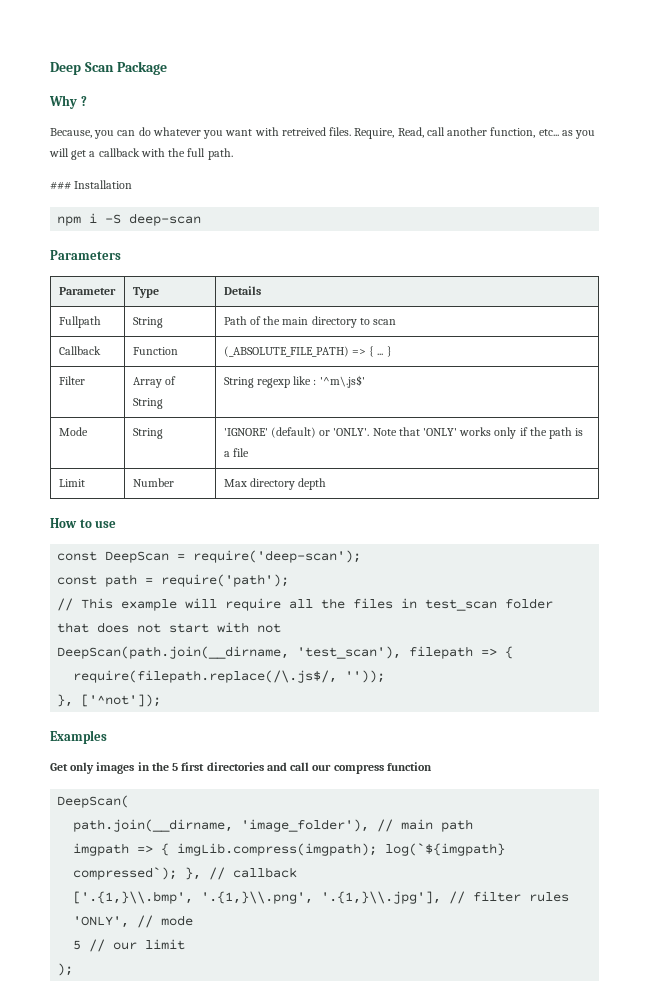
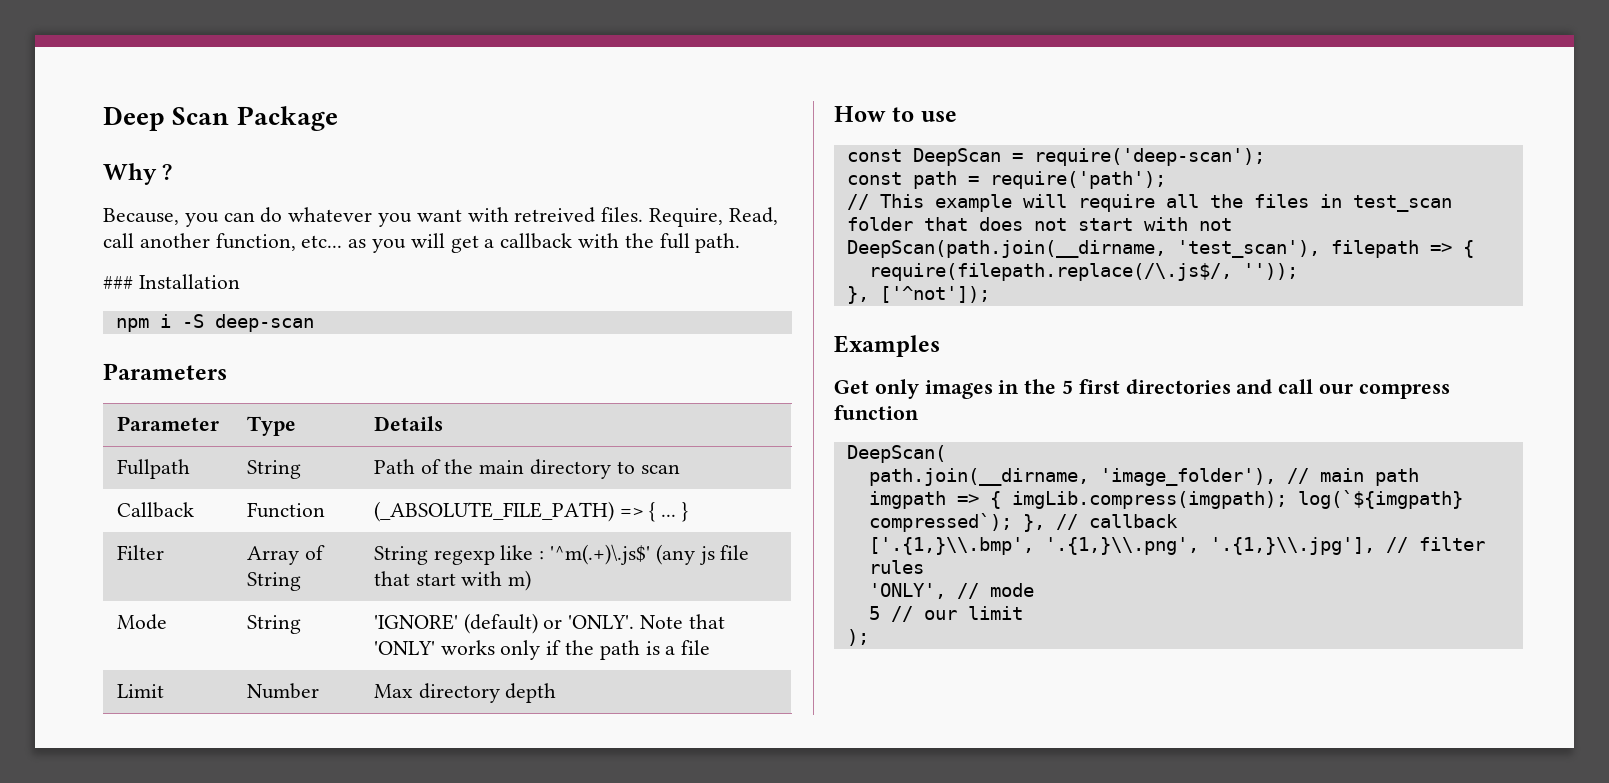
[319,375,365,388] '^m\.js$' -> [550,544,750,565] [373,570,532,591] '^m(.+)\.js$' (any js file that start with m)

